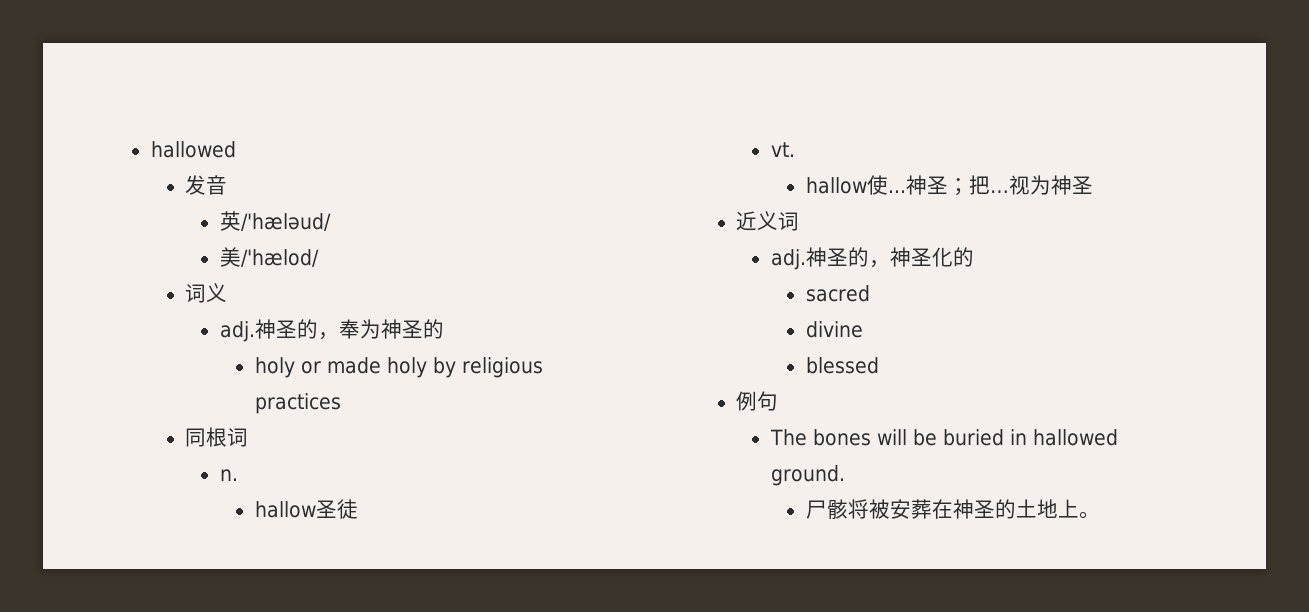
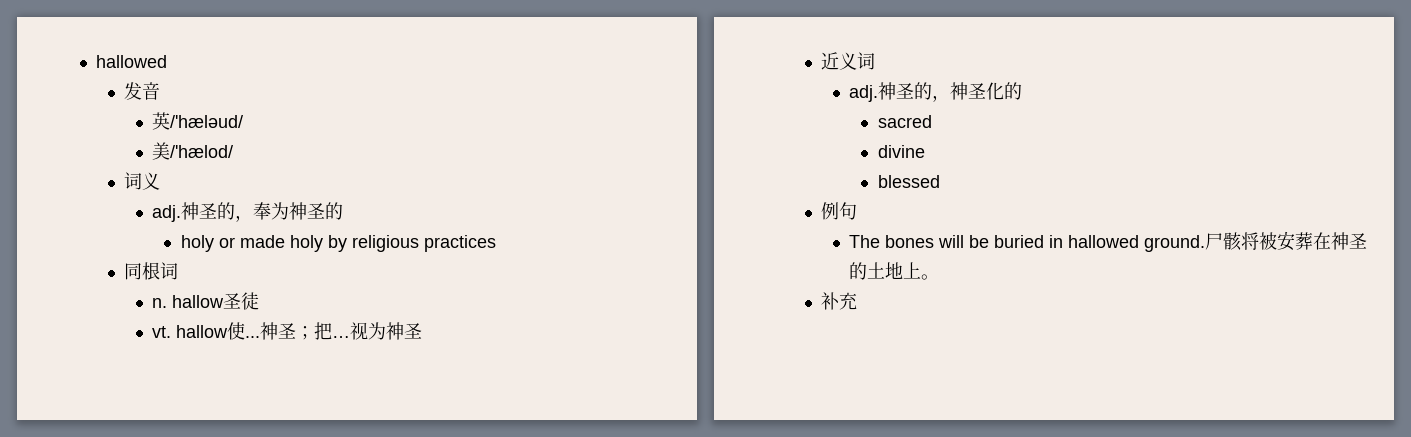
(238, 475) // -> (168, 303) none
(795, 149) // -> (172, 332) none
(845, 475) // -> (1206, 243) none
(1100, 515) none -> [821,292,858,310] // 补充

